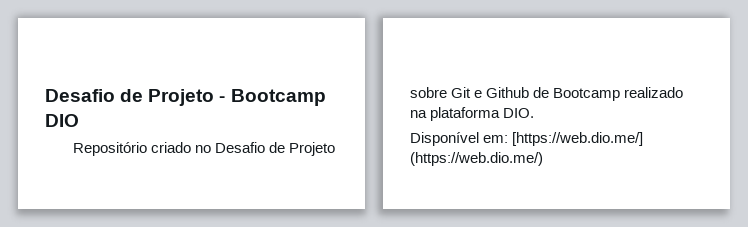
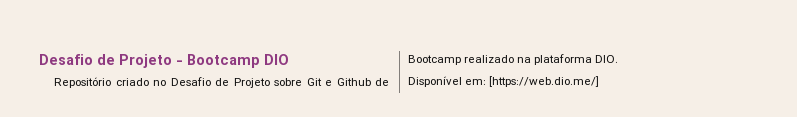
[410,152,543,166] (https://web.dio.me/) -> (600, 81) none

